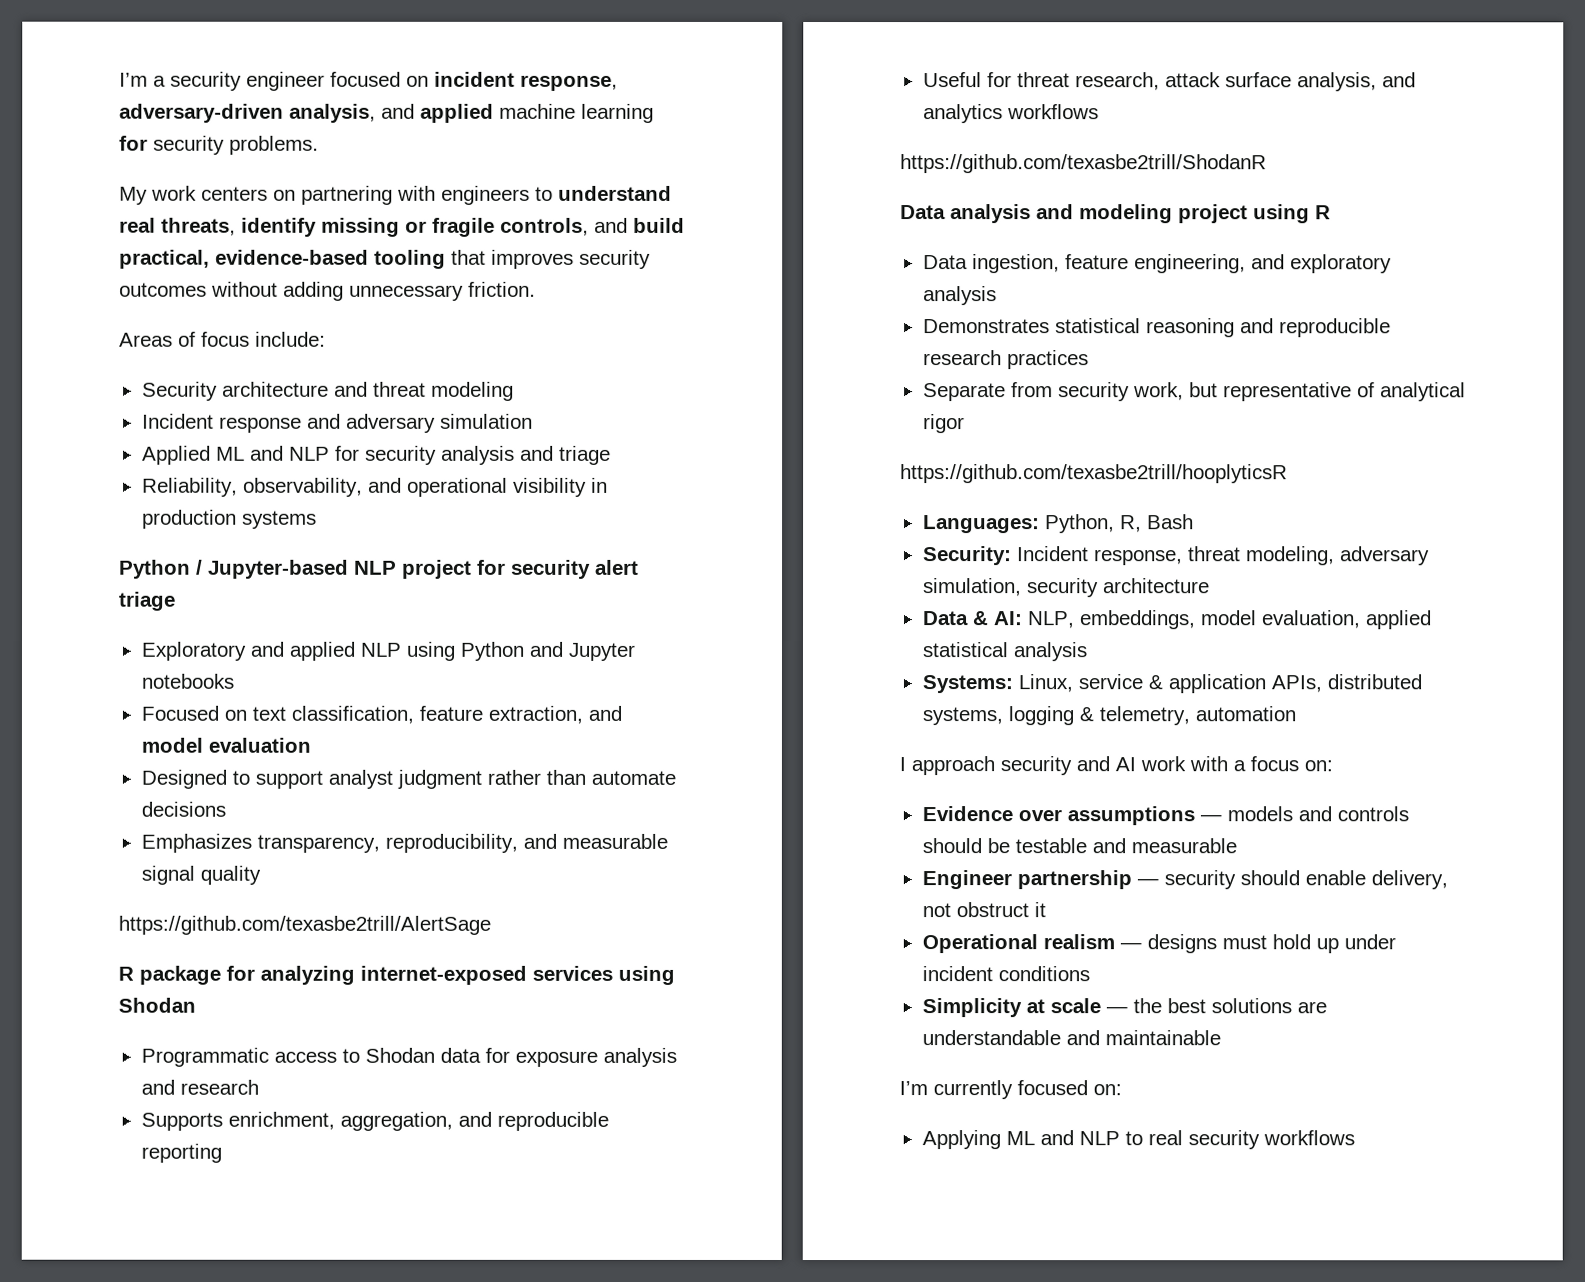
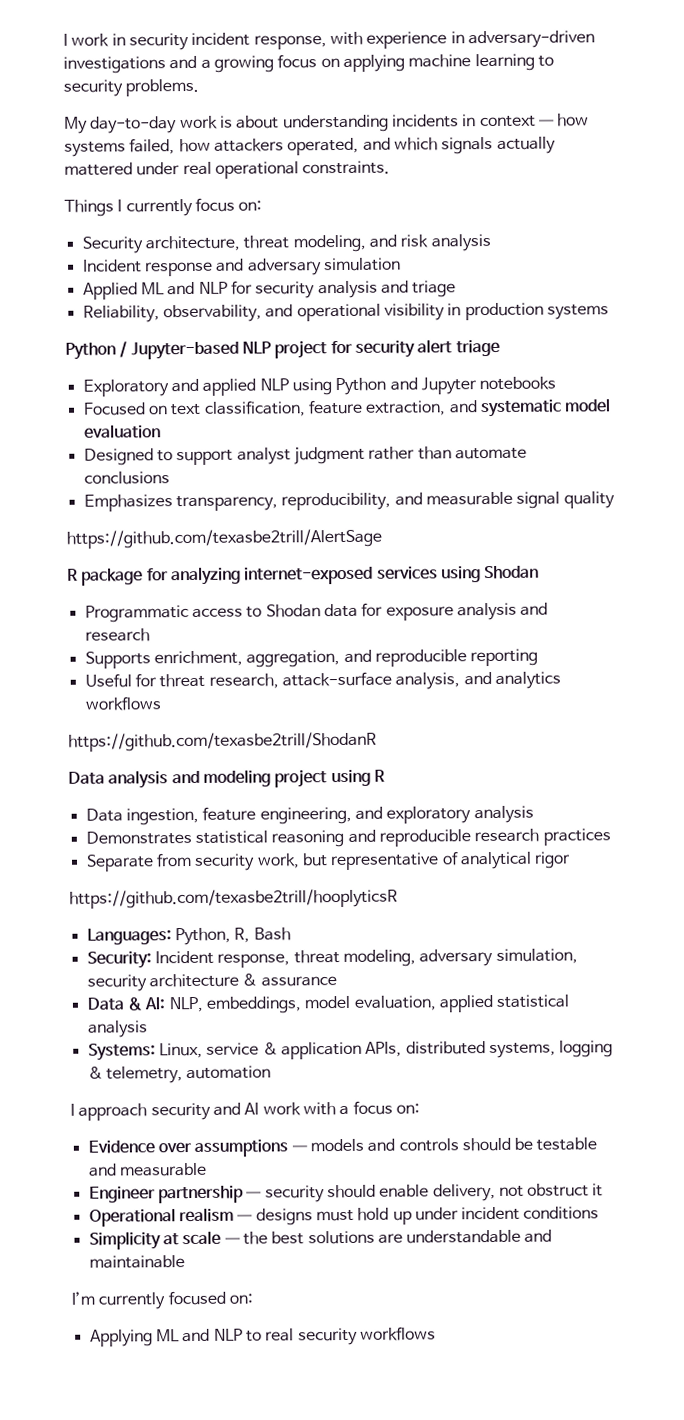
[119,71,618,91] [119,103,494,123] I’m a security engineer focused on incident response, adversary-driven analysis, and applied -> [63,30,595,51] [63,54,405,74] I work in security incident response, with experience in adversary-driven investigations and a growing focus on applying
[119,135,148,151] for -> [537,55,554,67] to
[151,185,672,205] [119,217,685,237] [119,249,651,269] [119,281,536,301] [119,331,326,347] [141,381,514,401] work centers on partnering with engineers to understand real threats, identify missing or fragile controls, and build practical, evidence-based tooling that improves security outcomes without adding unnecessary friction. // Areas of focus include: // Security architecture and threat modeling -> [90,113,590,134] [64,136,556,157] [64,160,391,179] [64,197,263,217] [81,234,491,254] day-to-day work is about understanding incidents in context — how systems failed, how attackers operated, and which signals actually mattered under real operational constraints. // Things I currently focus on: // Security architecture, threat modeling, and risk analysis
(622, 713) none -> [479,399,562,418] systematic
[140,801,226,817] decisions -> [83,471,170,485] conclusions
[1164,72,1292,88] attack surface -> [281,671,392,687] attack-surface
(1210, 586) none -> [242,973,337,987] & assurance

